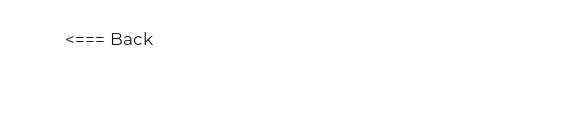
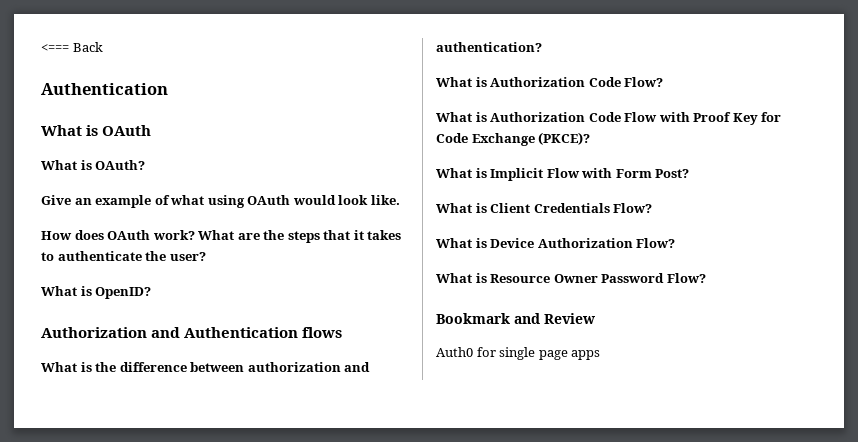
(154, 38) none -> [41,83,168,95] [41,125,152,136] [41,160,146,170] [41,195,400,208] [41,230,402,243] [41,251,206,261] [41,286,152,299] [41,327,343,338] [41,362,371,372] [436,42,542,52] [436,77,664,87] [436,112,782,125] [436,132,591,146] [436,168,690,181] [436,203,653,213] [436,238,676,248] [436,273,706,283] [436,313,595,324] [436,347,601,360] // Authentication // What is OAuth // What is OAuth? // Give an example of what using OAuth would look like. // How does OAuth work? What are the steps that it takes to authenticate the user? // What is OpenID? // Authorization and Authentication flows // What is the difference between authorization and authentication? // What is Authorization Code Flow? // What is Authorization Code Flow with Proof Key for Code Exchange (PKCE)? // What is Implicit Flow with Form Post? // What is Client Credentials Flow? // What is Device Authorization Flow? // What is Resource Owner Password Flow? // Bookmark and Review // Auth0 for single page apps

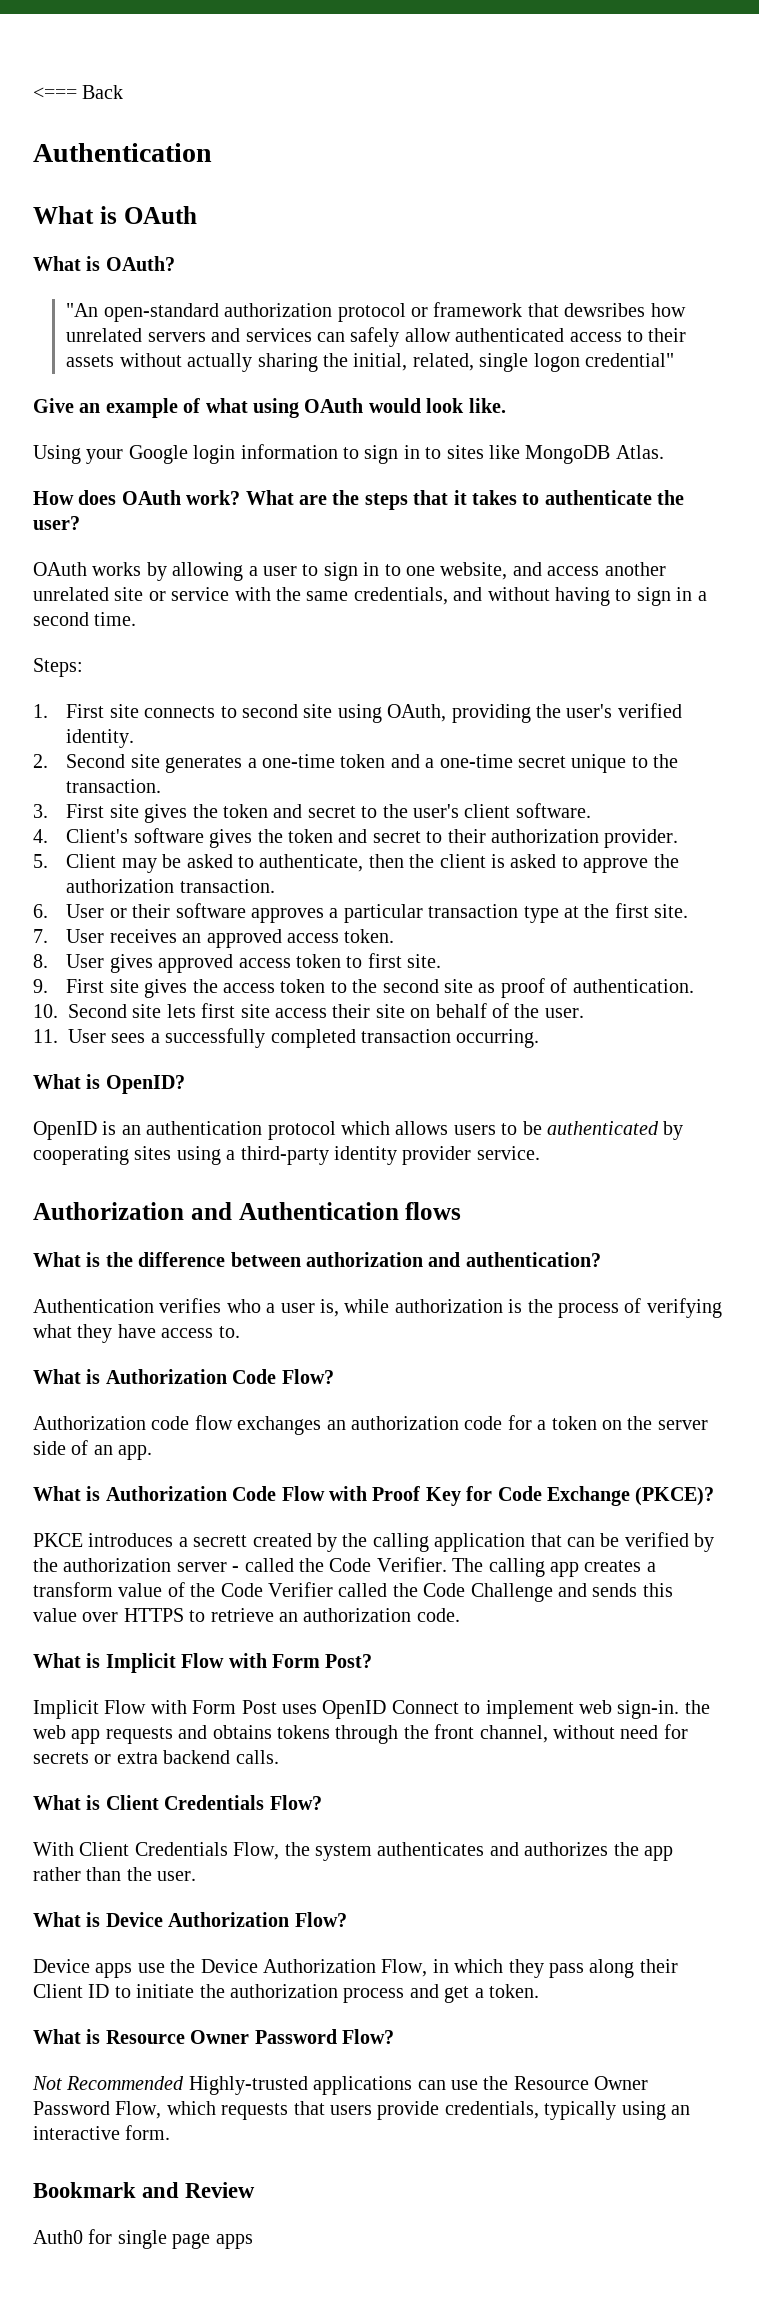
(146, 165) none -> [66,302,686,322] [66,327,687,347] [66,353,674,372] // "An open-standard authorization protocol or framework that dewsribes how unrelated servers and services can safely allow authenticated access to their assets without actually sharing the initial, related, single logon credential"
(400, 200) none -> [33,444,664,464] // Using your Google login information to sign in to sites like MongoDB Atlas.
[41,286,152,299] What is OpenID? -> [33,562,666,581] [33,587,707,606] [33,612,137,626] [33,658,83,677] [33,703,682,723] [66,729,135,748] [33,754,679,773] [66,779,162,793] [33,803,591,823] [33,828,679,848] [33,854,679,873] [66,879,275,893] [33,903,689,923] [33,929,395,948] [33,953,442,973] [33,978,694,998] [33,1003,584,1018] [33,1028,540,1048] [33,1074,185,1094] [33,1121,684,1140] [33,1146,540,1165] OAuth works by allowing a user to sign in to one website, and access another unrelated site or service with the same credentials, and without having to sign in a second time. // Steps: // 1. First site connects to second site using OAuth, providing the user's verified identity. // 2. Second site generates a one-time token and a one-time secret unique to the transaction. // 3. First site gives the token and secret to the user's client software. // 4. Client's software gives the token and secret to their authorization provider. // 5. Client may be asked to authenticate, then the client is asked to approve the authorization transaction. // 6. User or their software approves a particular transaction type at the first site. // 7. User receives an approved access token. // 8. User gives approved access token to first site. // 9. First site gives the access token to the second site as proof of authentication. // 10. Second site lets first site access their site on behalf of the user. // 11. User sees a successfully completed transaction occurring. // What is OpenID? // OpenID is an authentication protocol which allows users to be authenticated by cooperating sites using a third-party identity provider service.
(542, 47) none -> [33,1298,722,1318] [33,1324,240,1343] // Authentication verifies who a user is, while authorization is the process of verifying what they have access to.
(664, 82) none -> [33,1415,708,1435] [33,1440,153,1460] // Authorization code flow exchanges an authorization code for a token on the server side of an app.
(591, 138) none -> [33,1532,715,1552] [33,1557,656,1577] [33,1582,673,1602] [33,1608,460,1622] // PKCE introduces a secrett created by the calling application that can be verified by the authorization server - called the Code Verifier. The calling app creates a transform value of the Code Verifier called the Code Challenge and sends this value over HTTPS to retrieve an authorization code.
(690, 173) none -> [33,1700,710,1719] [33,1724,688,1744] [33,1750,279,1764] // Implicit Flow with Form Post uses OpenID Connect to implement web sign-in. the web app requests and obtains tokens through the front channel, without need for secrets or extra backend calls.
(653, 208) none -> [33,1842,673,1861] [33,1867,197,1881] // With Client Credentials Flow, the system authenticates and authorizes the app rather than the user.
(676, 243) none -> [33,1959,678,1978] [33,1984,539,2003] // Device apps use the Device Authorization Flow, in which they pass along their Client ID to initiate the authorization process and get a token.
(706, 278) none -> [32,2076,649,2095] [33,2101,690,2120] [33,2125,171,2140] // Not Recommended Highly-trusted applications can use the Resource Owner Password Flow, which requests that users provide credentials, typically using an interactive form.

